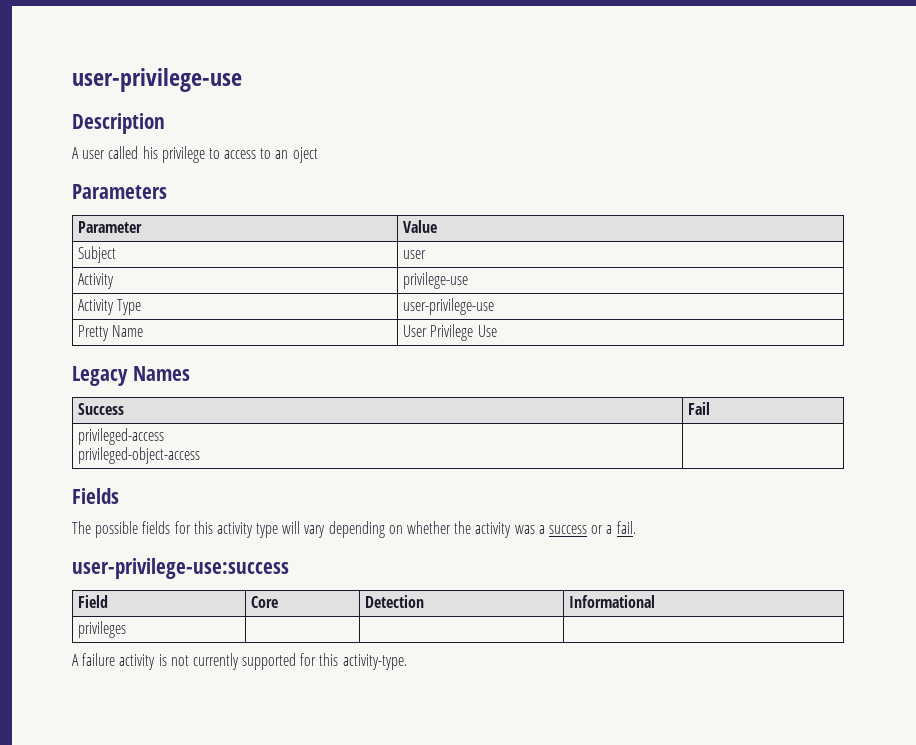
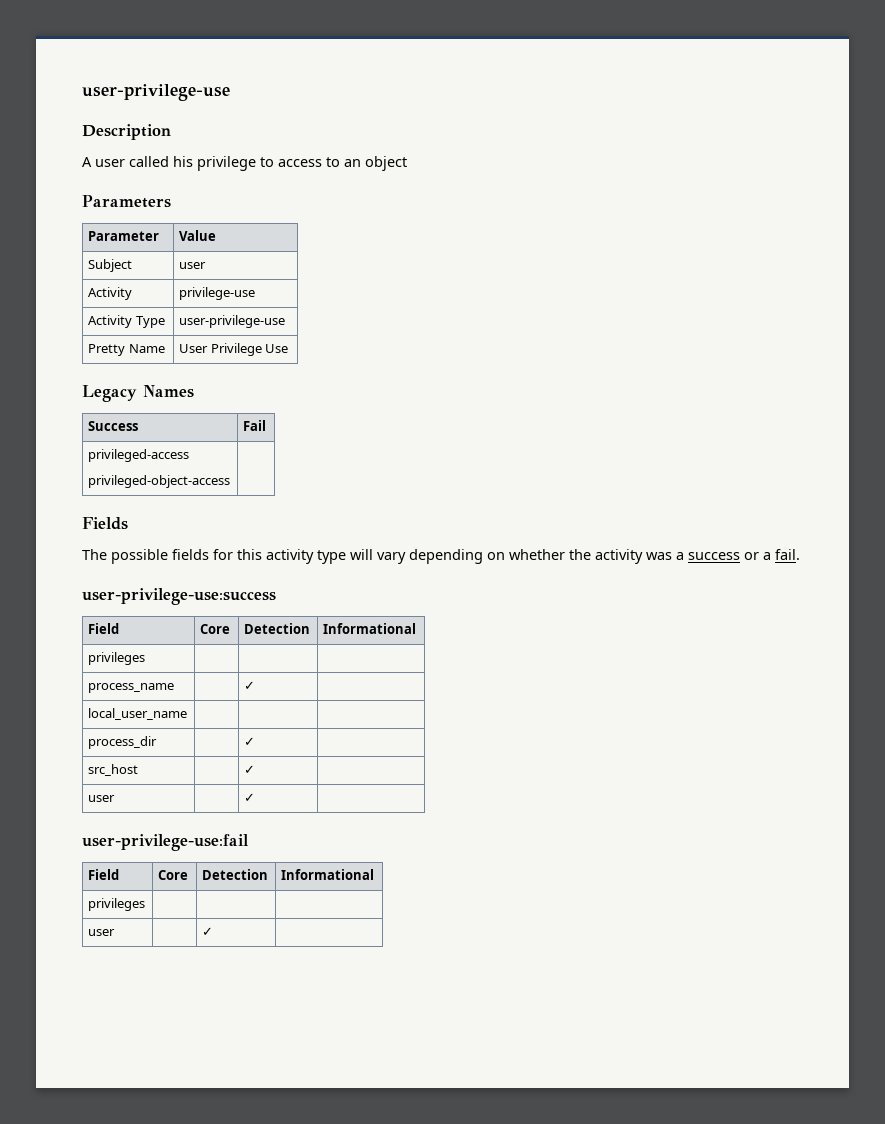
[292,147,318,163] oject -> [365,156,407,171] object
[72,653,407,670] // A failure activity is not currently supported for this activity-type. -> [88,683,175,693] [244,681,256,690] [88,708,188,720] [88,736,158,749] [244,737,256,746] [88,764,139,776] [244,765,256,774] [88,795,116,802] [244,793,256,802] [82,834,249,851] [88,869,120,880] [158,870,189,880] [202,869,269,880] [281,869,375,880] [88,898,146,911] [88,929,116,936] [202,927,214,936] // process_name | | ✓ | // local_user_name | | | // process_dir | | ✓ | // src_host | | ✓ | // user | | ✓ | // user-privilege-use:fail // Field | Core | Detection | Informational // privileges | | | // user | | ✓ |

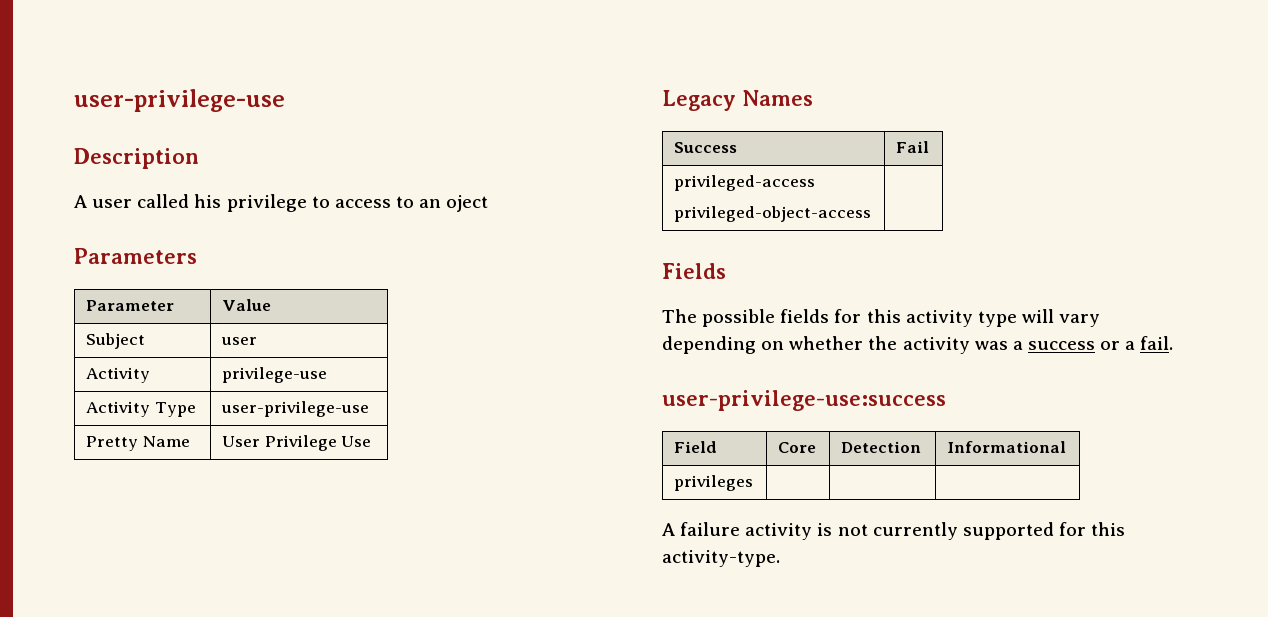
[365,156,407,171] object -> [446,195,489,212] oject
[88,683,175,693] [244,681,256,690] [88,708,188,720] [88,736,158,749] [244,737,256,746] [88,764,139,776] [244,765,256,774] [88,795,116,802] [244,793,256,802] [82,834,249,851] [88,869,120,880] [158,870,189,880] [202,869,269,880] [281,869,375,880] [88,898,146,911] [88,929,116,936] [202,927,214,936] // process_name | | ✓ | // local_user_name | | | // process_dir | | ✓ | // src_host | | ✓ | // user | | ✓ | // user-privilege-use:fail // Field | Core | Detection | Informational // privileges | | | // user | | ✓ | -> [662,522,1126,540] [662,550,780,567] // A failure activity is not currently supported for this activity-type.

